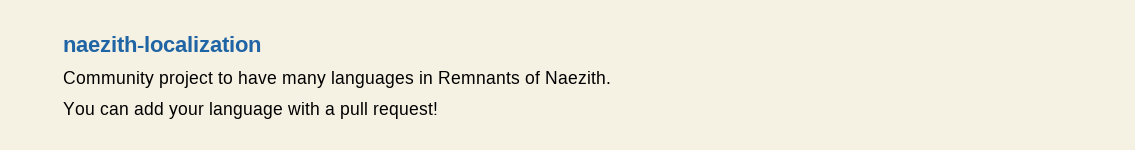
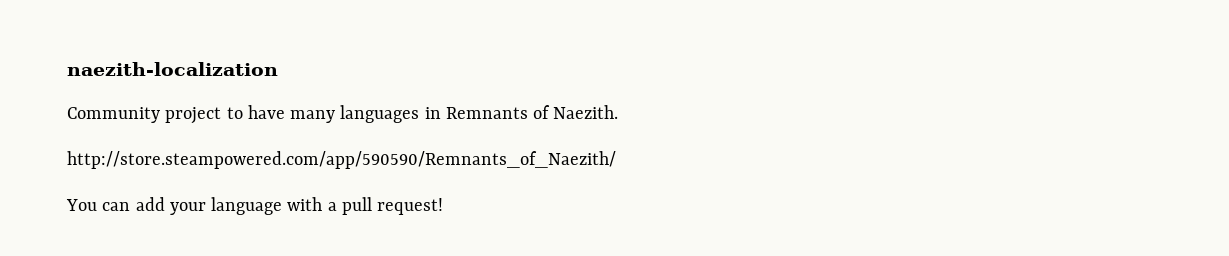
(611, 77) none -> [67,151,616,169] // http://store.steampowered.com/app/590590/Remnants_of_Naezith/

